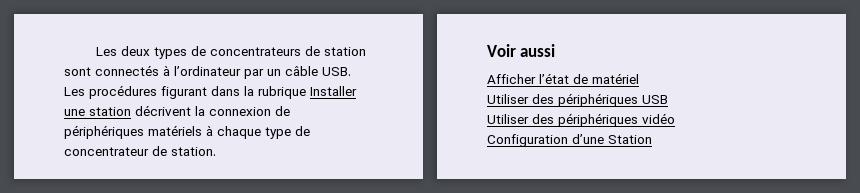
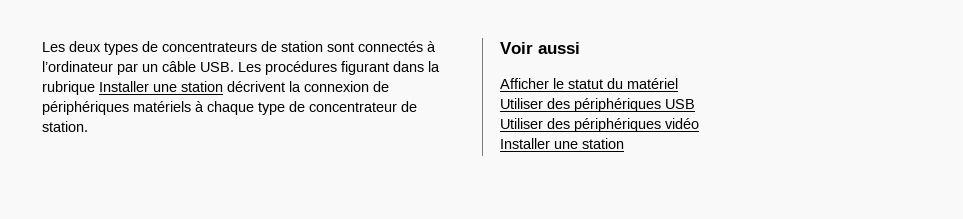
[539,73,588,84] l’état de -> [553,78,623,89] le statut du
[487,134,652,147] Configuration d’une Station -> [500,138,624,149] Installer une station

